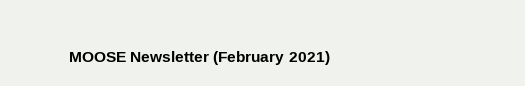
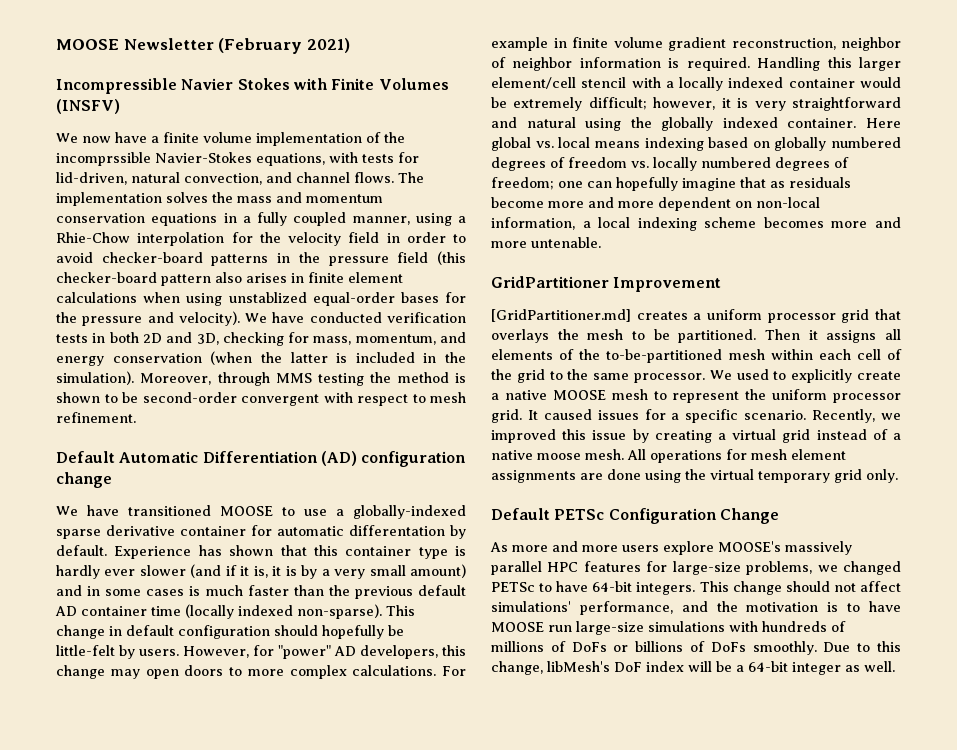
(330, 58) none -> [56,78,449,94] [56,99,120,114] [56,132,405,146] [56,152,419,166] [56,172,424,185] [56,192,383,206] [56,212,466,226] [56,232,466,246] [56,251,467,266] [56,272,403,286] [56,292,467,306] [56,311,466,326] [56,332,467,346] [56,351,466,366] [56,371,466,386] [56,392,466,406] [56,412,136,423] [56,451,467,467] [56,472,112,488] [56,505,466,519] [56,525,466,539] [56,545,466,559] [56,564,466,579] [56,585,467,599] [55,604,415,619] [56,625,404,639] [56,645,466,659] [56,665,466,679] [491,37,901,51] [491,57,901,71] [491,77,901,91] [491,97,901,111] [491,117,901,131] [491,137,901,151] [491,157,849,171] [491,177,851,191] [491,197,820,211] [491,217,901,231] [491,237,601,248] [491,276,722,292] [491,309,901,323] [491,329,901,343] [491,349,902,363] [491,369,901,383] [491,389,901,403] [491,409,901,423] [491,429,901,443] [491,449,846,463] [491,469,898,483] [491,508,779,524] [490,541,852,555] [491,561,901,575] [491,581,901,595] [491,601,901,615] [491,621,846,635] [491,641,901,655] [491,661,895,675] // Incompressible Navier Stokes with Finite Volumes (INSFV) // We now have a finite volume implementation of the incomprssible Navier-Stokes equations, with tests for lid-driven, natural convection, and channel flows. The implementation solves the mass and momentum conservation equations in a fully coupled manner, using a Rhie-Chow interpolation for the velocity field in order to avoid checker-board patterns in the pressure field (this checker-board pattern also arises in finite element calculations when using unstablized equal-order bases for the pressure and velocity). We have conducted verification tests in both 2D and 3D, checking for mass, momentum, and energy conservation (when the latter is included in the simulation). Moreover, through MMS testing the method is shown to be second-order convergent with respect to mesh refinement. // Default Automatic Differentiation (AD) configuration change // We have transitioned MOOSE to use a globally-indexed sparse derivative container for automatic differentation by default. Experience has shown that this container type is hardly ever slower (and if it is, it is by a very small amount) and in some cases is much faster than the previous default AD container time (locally indexed non-sparse). This change in default configuration should hopefully be little-felt by users. However, for "power" AD developers, this change may open doors to more complex calculations. For example in finite volume gradient reconstruction, neighbor of neighbor information is required. Handling this larger element/cell stencil with a locally indexed container would be extremely difficult; however, it is very straightforward and natural using the globally indexed container. Here global vs. local means indexing based on globally numbered degrees of freedom vs. locally numbered degrees of freedom; one can hopefully imagine that as residuals become more and more dependent on non-local information, a local indexing scheme becomes more and more untenable. // GridPartitioner Improvement // [GridPartitioner.md] creates a uniform processor grid that overlays the mesh to be partitioned. Then it assigns all elements of the to-be-partitioned mesh within each cell of the grid to the same processor. We used to explicitly create a native MOOSE mesh to represent the uniform processor grid. It caused issues for a specific scenario. Recently, we improved this issue by creating a virtual grid instead of a native moose mesh. All operations for mesh element assignments are done using the virtual temporary grid only. // Default PETSc Configuration Change // As more and more users explore MOOSE's massively parallel HPC features for large-size problems, we changed PETSc to have 64-bit integers. This change should not affect simulations' performance, and the motivation is to have MOOSE run large-size simulations with hundreds of millions of DoFs or billions of DoFs smoothly. Due to this change, libMesh's DoF index will be a 64-bit integer as well.

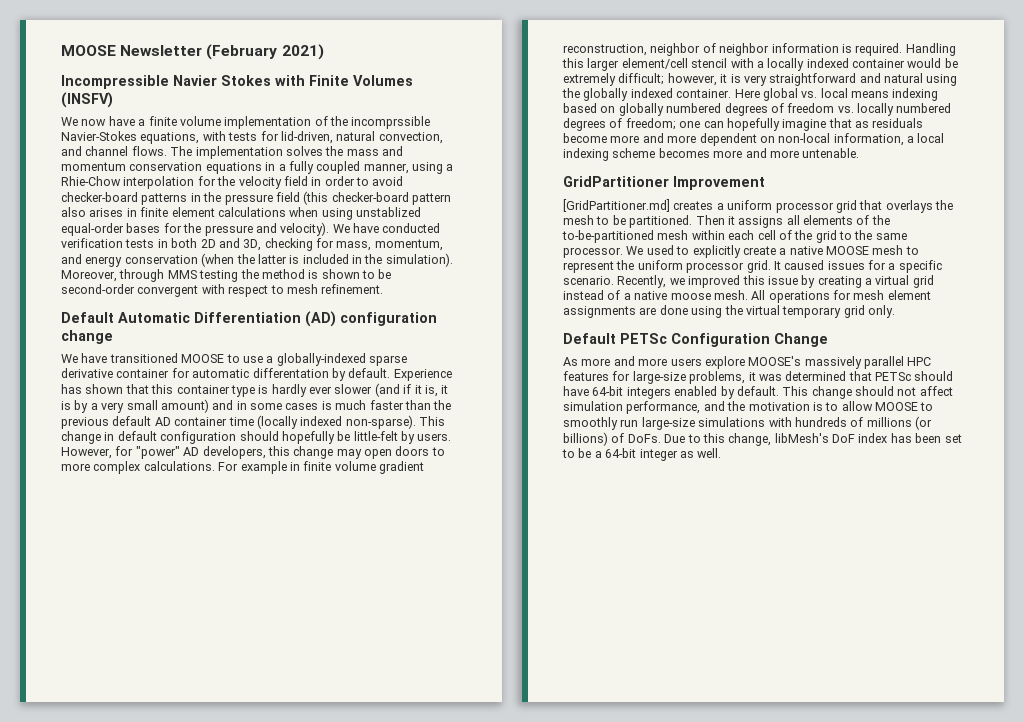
[817,561,901,575] [491,581,696,595] we changed PETSc to have 64-bit integers. -> [748,371,954,381] [563,386,779,399] it was determined that PETSc should have 64-bit integers enabled by default.
[491,601,571,612] simulations' -> [563,401,623,411] simulation
[869,601,901,612] [491,622,544,632] have MOOSE -> [841,401,934,411] [563,417,618,430] allow MOOSE to smoothly
[550,641,817,655] of DoFs or billions of DoFs smoothly. -> [915,416,932,430] [563,432,661,446] (or billions) of DoFs.
[688,661,712,672] will -> [890,433,962,443] [562,449,575,458] has been set to

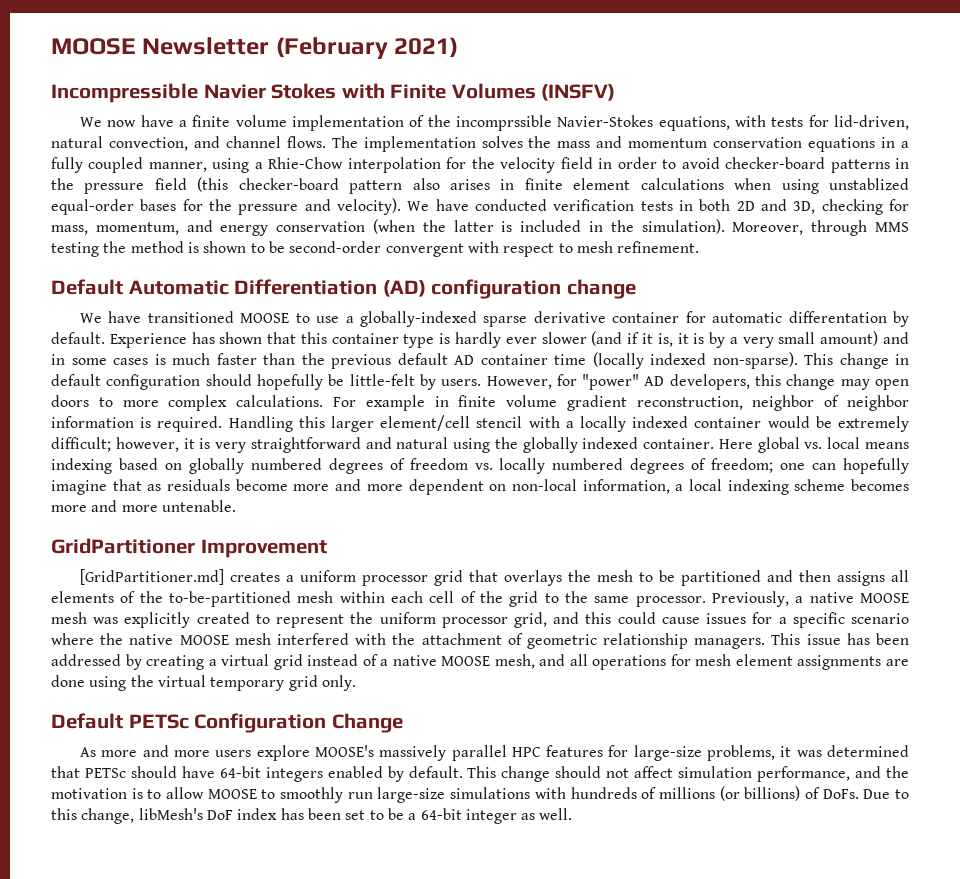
[629,215,735,228] partitioned. Then it -> [681,570,832,586] partitioned and then
[626,245,776,258] We used to explicitly create -> [712,591,789,607] Previously,
(904, 250) none -> [93,612,250,628] was explicitly created
[746,260,942,273] [563,275,798,288] grid. It caused issues for a specific scenario. Recently, we improved this issue -> [514,612,909,628] [51,633,909,649] [51,654,121,666] grid, and this could cause issues for a specific scenario where the native MOOSE mesh interfered with the attachment of geometric relationship managers. This issue has been addressed
[670,290,766,300] moose mesh. All -> [441,654,588,669] MOOSE mesh, and all

